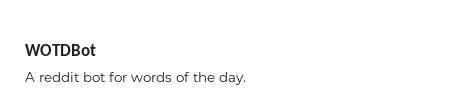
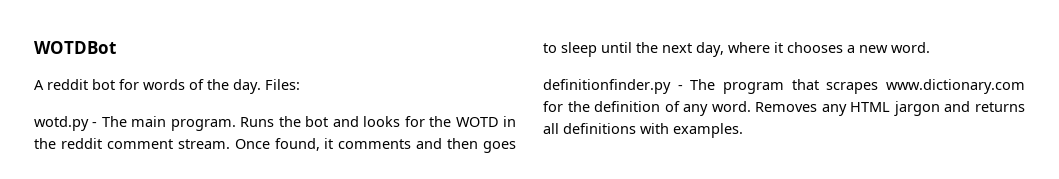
(246, 78) none -> [265,79,300,90] [34,116,516,131] [34,138,516,153] [543,42,930,57] [543,79,1025,94] [543,101,1025,116] [543,123,743,138] Files: // wotd.py - The main program. Runs the bot and looks for the WOTD in the reddit comment stream. Once found, it comments and then goes to sleep until the next day, where it chooses a new word. // definitionfinder.py - The program that scrapes www.dictionary.com for the definition of any word. Removes any HTML jargon and returns all definitions with examples.

